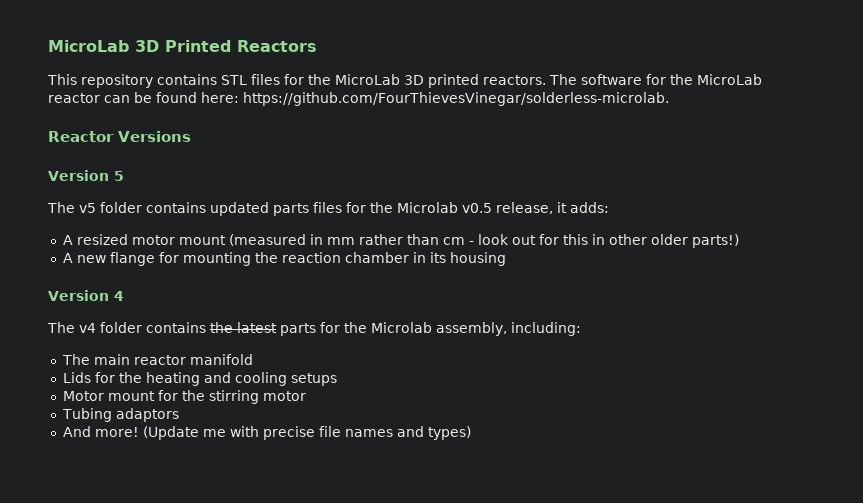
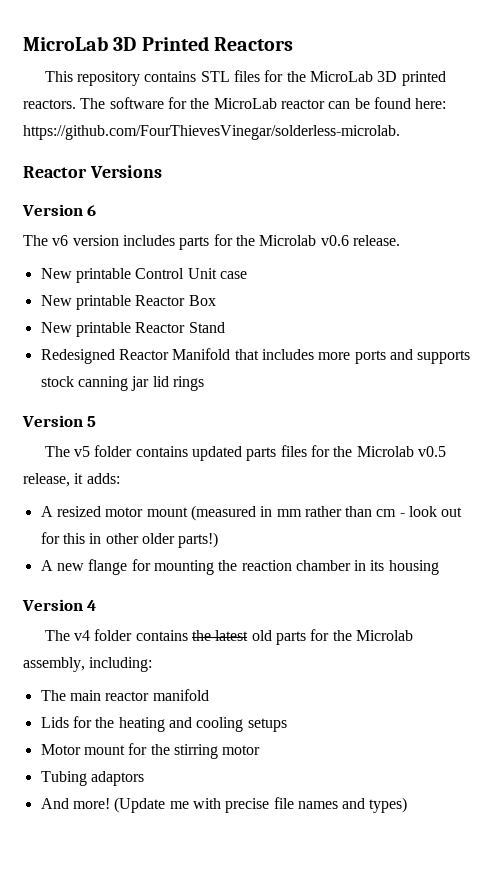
(191, 136) none -> [22,204,97,216] [23,234,400,250] [40,268,247,283] [40,295,216,310] [40,322,225,337] [40,348,471,364] [40,376,204,391] // Version 6 // The v6 version includes parts for the Microlab v0.6 release. // New printable Control Unit case // New printable Reactor Box // New printable Reactor Stand // Redesigned Reactor Manifold that includes more ports and supports stock canning jar lid rings
(277, 327) none -> [251,630,272,641] old

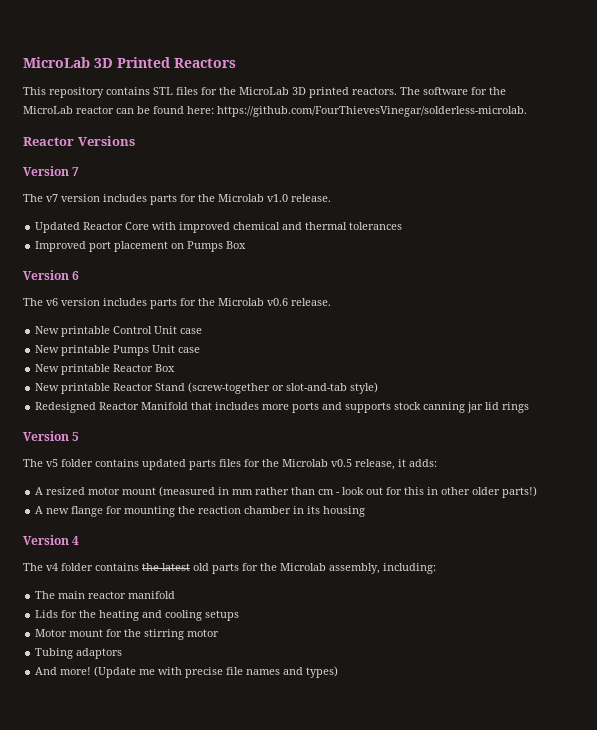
(162, 171) none -> [23,166,80,176] [23,194,331,205] [35,222,403,233] [35,241,247,252] // Version 7 // The v7 version includes parts for the Microlab v1.0 release. // Updated Reactor Core with improved chemical and thermal tolerances // Improved port placement on Pumps Box
(247, 275) none -> [35,345,201,356] // New printable Pumps Unit case
(225, 327) none -> [188,382,379,394] (screw-together or slot-and-tab style)

